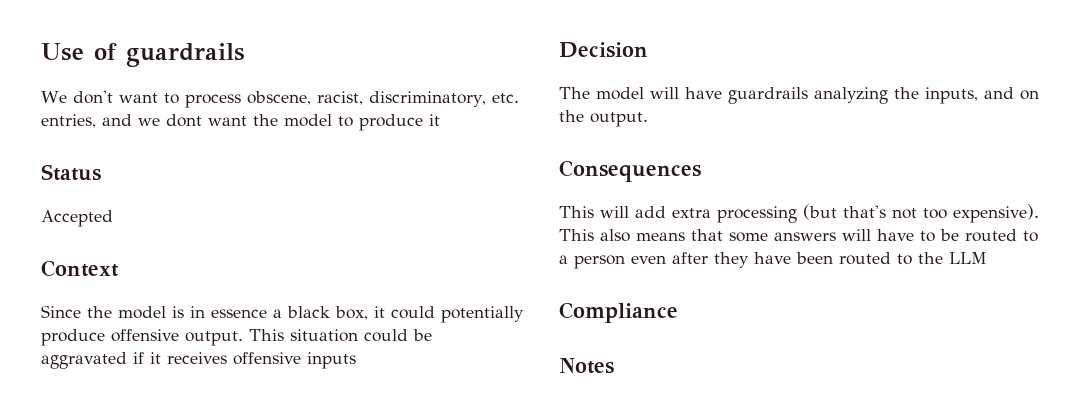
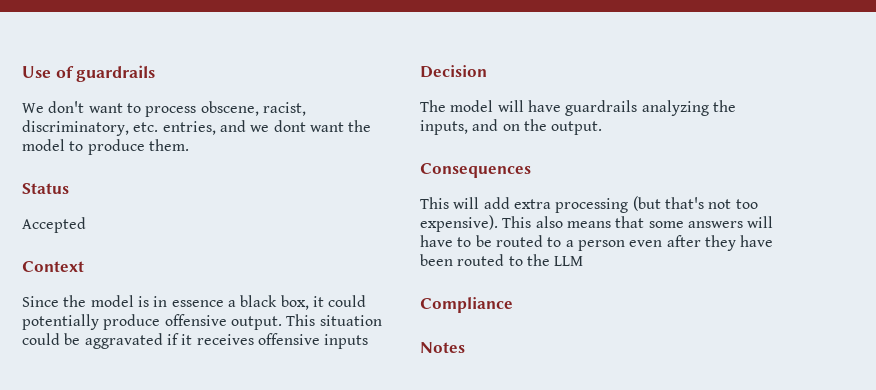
[429,114,440,126] it -> [148,139,189,151] them.

